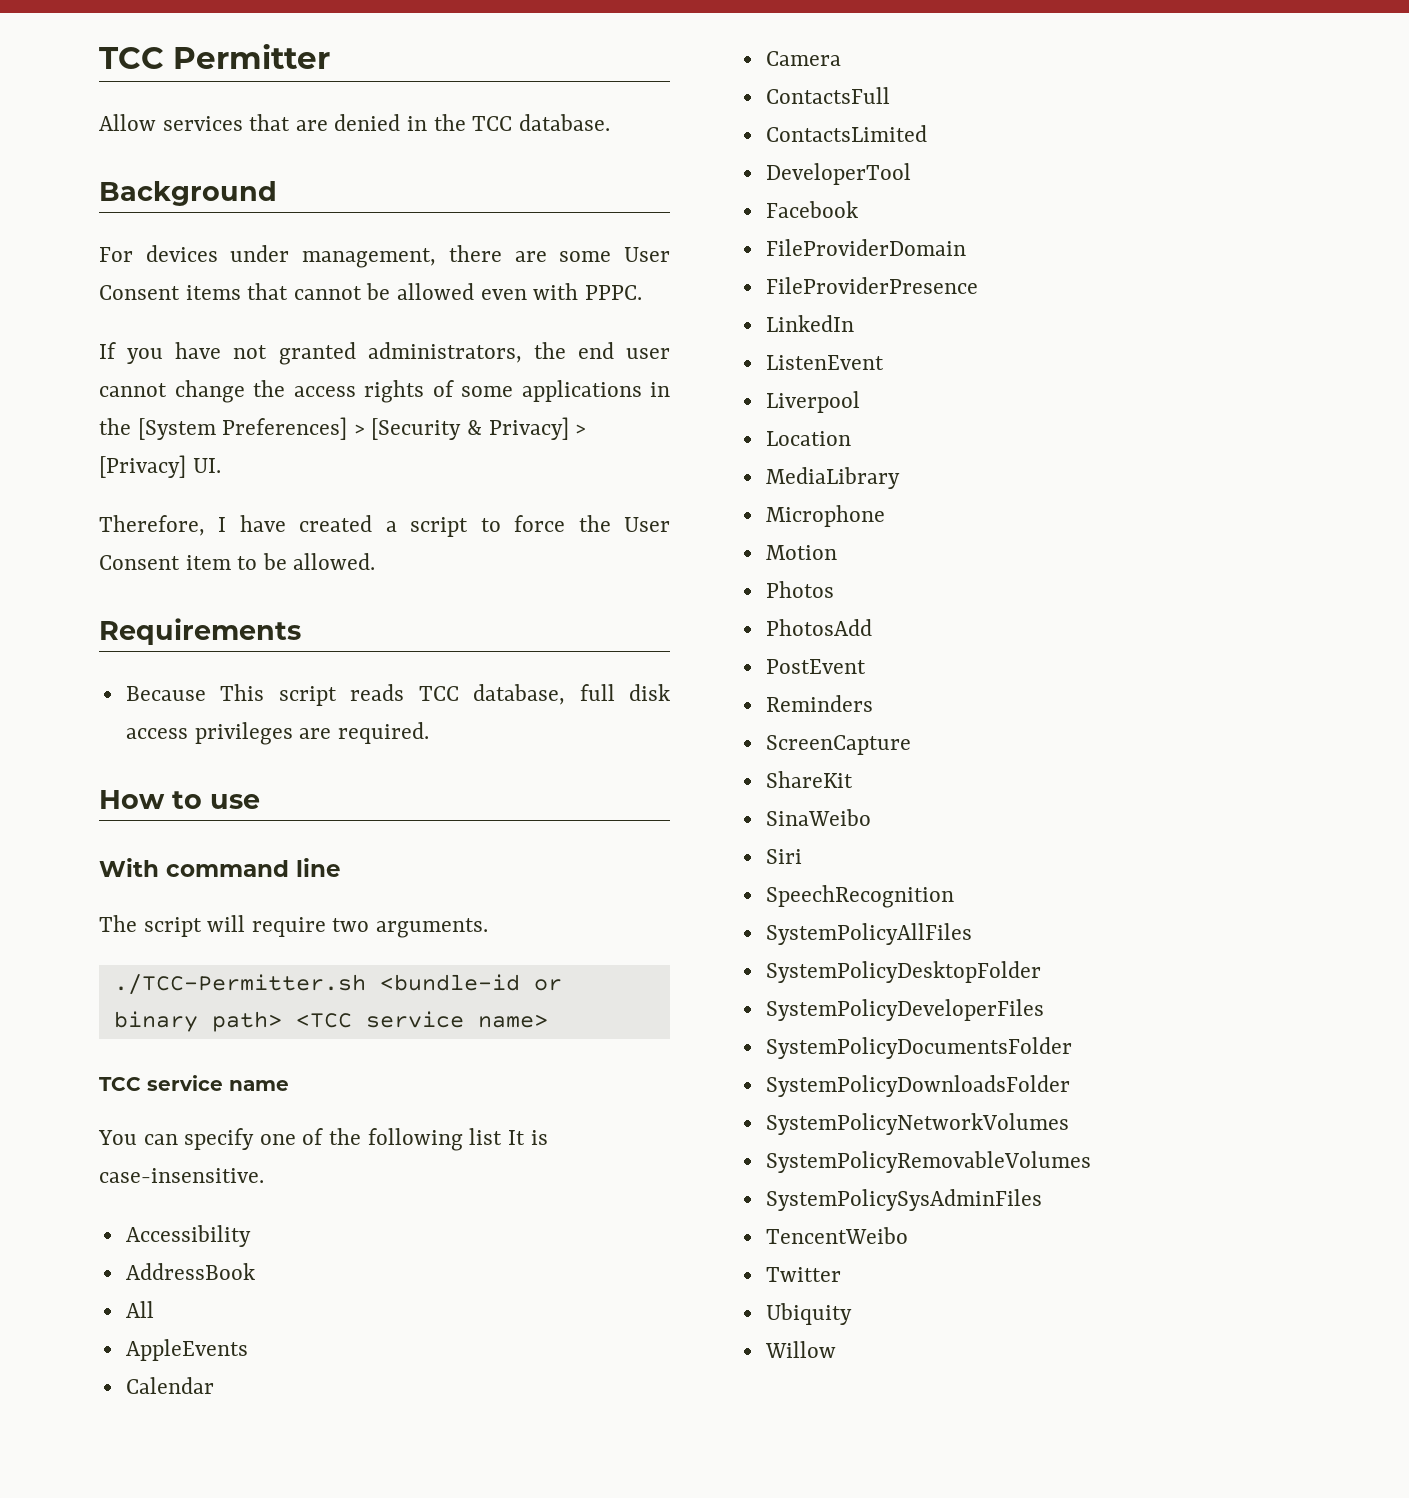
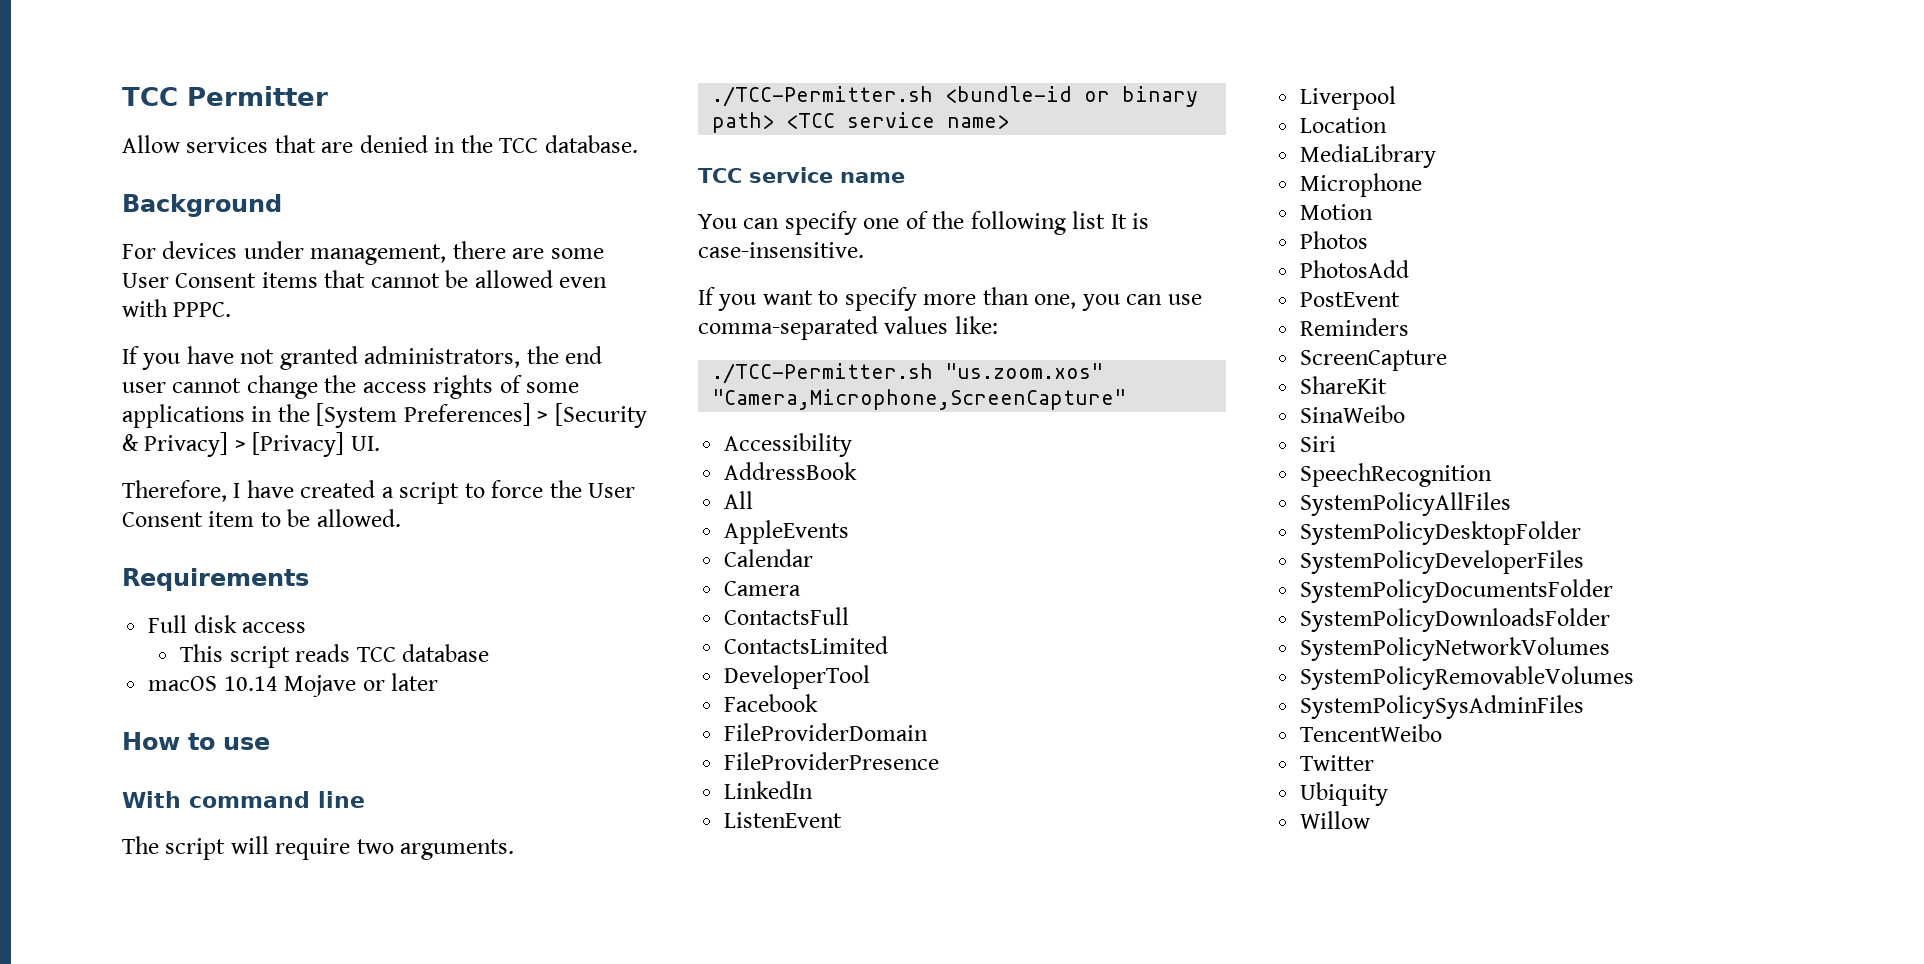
[125,686,206,701] Because -> [148,615,307,633] Full disk access //
[473,684,670,705] [125,722,429,745] database, full disk access privileges are required. -> [402,644,490,662] [148,673,439,697] database // macOS 10.14 Mojave or later
(264, 1175) none -> [698,287,1202,311] [698,316,998,340] [712,363,1104,384] [712,389,1127,410] // If you want to specify more than one, you can use comma-separated values like: // ./TCC-Permitter.sh "us.zoom.xos" "Camera,Microphone,ScreenCapture"

